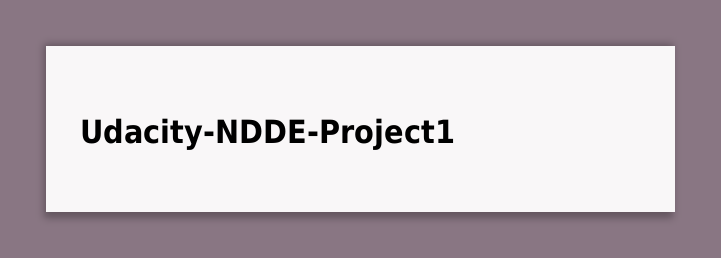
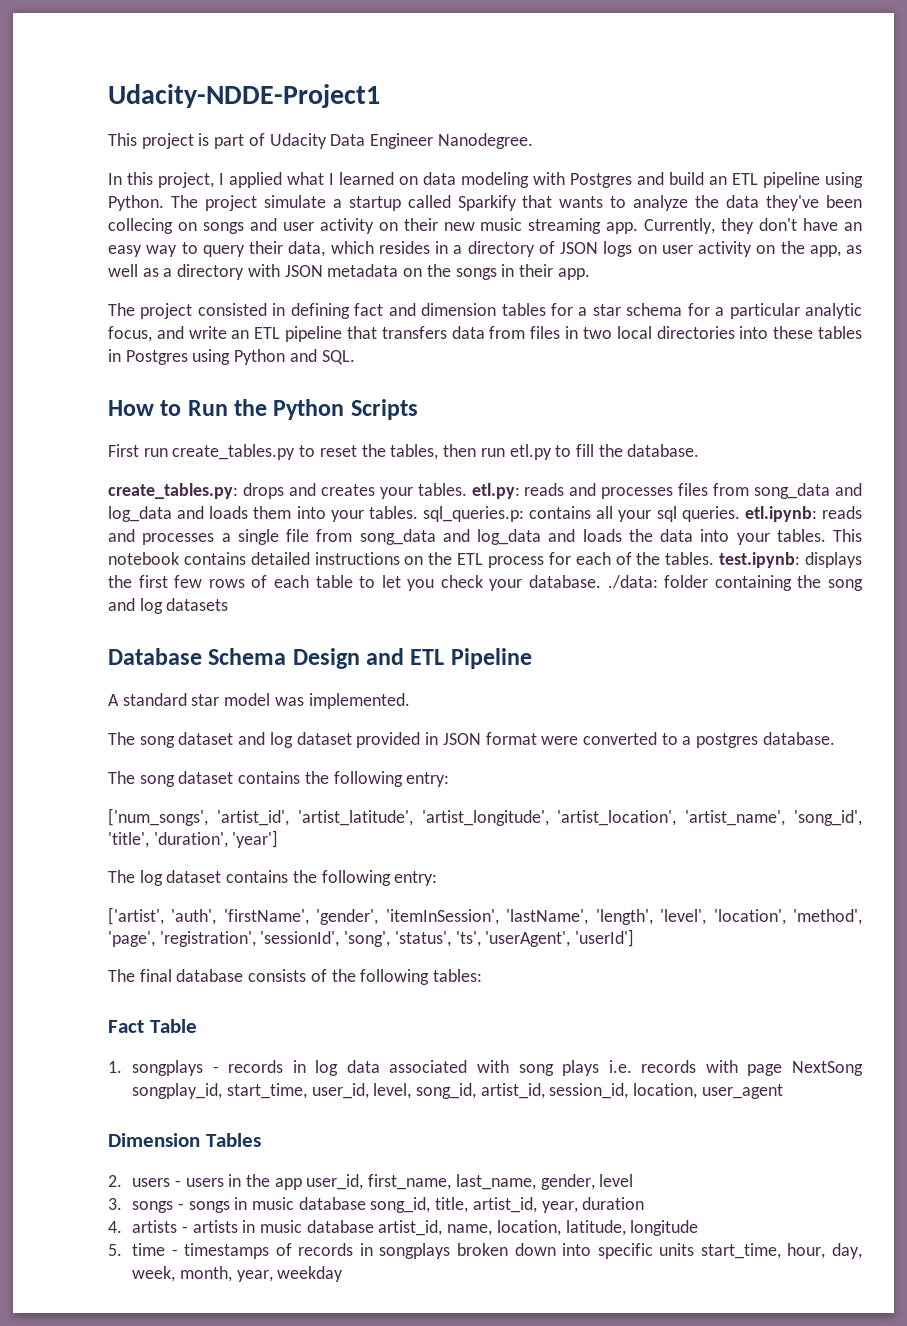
(455, 134) none -> [108,133,533,149] [108,172,863,188] [108,195,862,211] [108,218,862,234] [108,241,862,257] [108,264,590,280] [108,303,862,319] [108,326,862,342] [108,349,355,365] [108,399,418,420] [108,444,700,460] [108,483,862,499] [108,506,862,522] [108,529,862,545] [108,552,862,568] [108,575,863,591] [108,598,229,614] [108,648,532,669] [108,693,410,709] [108,732,835,748] [108,771,450,787] [108,808,863,826] [108,830,279,848] [108,870,438,886] [108,907,863,925] [108,929,635,947] [108,969,483,985] [108,1019,197,1033] [108,1060,863,1076] [132,1083,783,1099] [108,1133,261,1147] [108,1174,634,1190] [108,1197,645,1213] [108,1220,699,1236] [108,1243,862,1259] [132,1266,344,1282] // This project is part of Udacity Data Engineer Nanodegree. // In this project, I applied what I learned on data modeling with Postgres and build an ETL pipeline using Python. The project simulate a startup called Sparkify that wants to analyze the data they've been collecing on songs and user activity on their new music streaming app. Currently, they don't have an easy way to query their data, which resides in a directory of JSON logs on user activity on the app, as well as a directory with JSON metadata on the songs in their app. // The project consisted in defining fact and dimension tables for a star schema for a particular analytic focus, and write an ETL pipeline that transfers data from files in two local directories into these tables in Postgres using Python and SQL. // How to Run the Python Scripts // First run create_tables.py to reset the tables, then run etl.py to fill the database. // create_tables.py: drops and creates your tables. etl.py: reads and processes files from song_data and log_data and loads them into your tables. sql_queries.p: contains all your sql queries. etl.ipynb: reads and processes a single file from song_data and log_data and loads the data into your tables. This notebook contains detailed instructions on the ETL process for each of the tables. test.ipynb: displays the first few rows of each table to let you check your database. ./data: folder containing the song and log datasets // Database Schema Design and ETL Pipeline // A standard star model was implemented. // The song dataset and log dataset provided in JSON format were converted to a postgres database. // The song dataset contains the following entry: // ['num_songs', 'artist_id', 'artist_latitude', 'artist_longitude', 'artist_location', 'artist_name', 'song_id', 'title', 'duration', 'year'] // The log dataset contains the following entry: // ['artist', 'auth', 'firstName', 'gender', 'itemInSession', 'lastName', 'length', 'level', 'location', 'method', 'page', 'registration', 'sessionId', 'song', 'status', 'ts', 'userAgent', 'userId'] // The final database consists of the following tables: // Fact Table // 1. songplays - records in log data associated with song plays i.e. records with page NextSong songplay_id, start_time, user_id, level, song_id, artist_id, session_id, location, user_agent // Dimension Tables // 2. users - users in the app user_id, first_name, last_name, gender, level // 3. songs - songs in music database song_id, title, artist_id, year, duration // 4. artists - artists in music database artist_id, name, location, latitude, longitude // 5. time - timestamps of records in songplays broken down into specific units start_time, hour, day, week, month, year, weekday

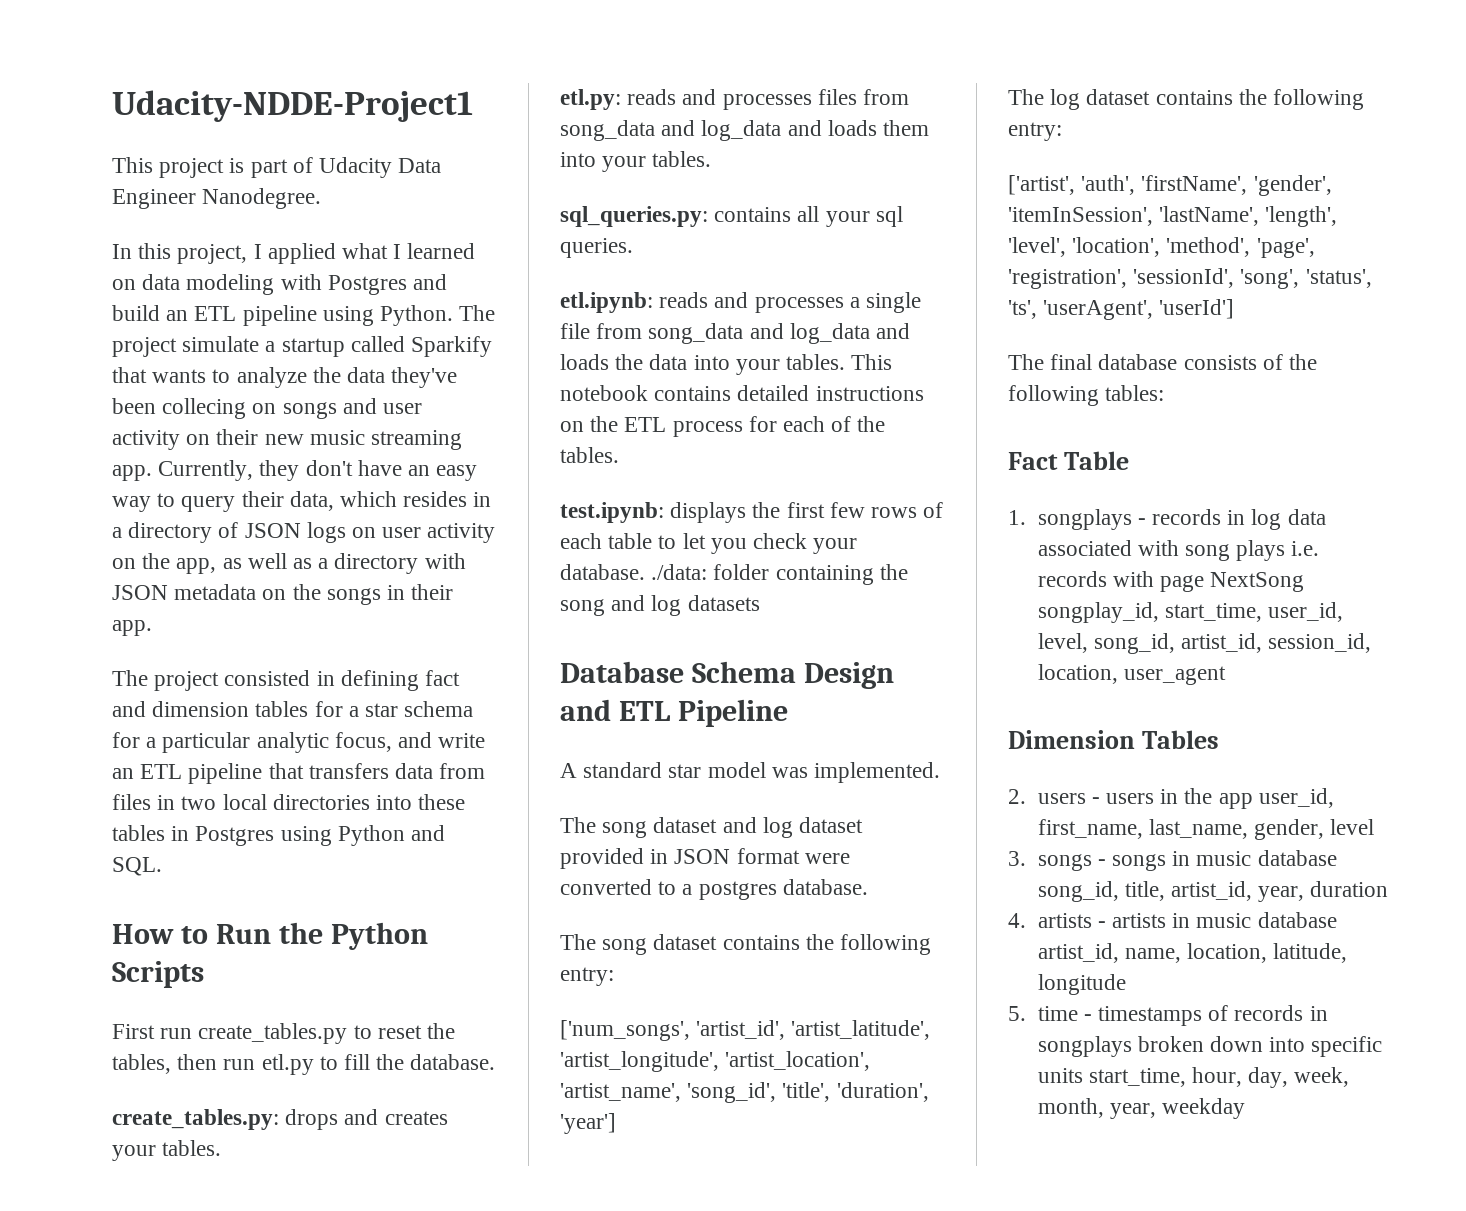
(467, 489) none -> (222, 1148) //
[423,506,524,522] sql_queries.p: -> [560,206,708,227] // sql_queries.py:
(740, 514) none -> (633, 248) //
(715, 558) none -> (619, 455) //

